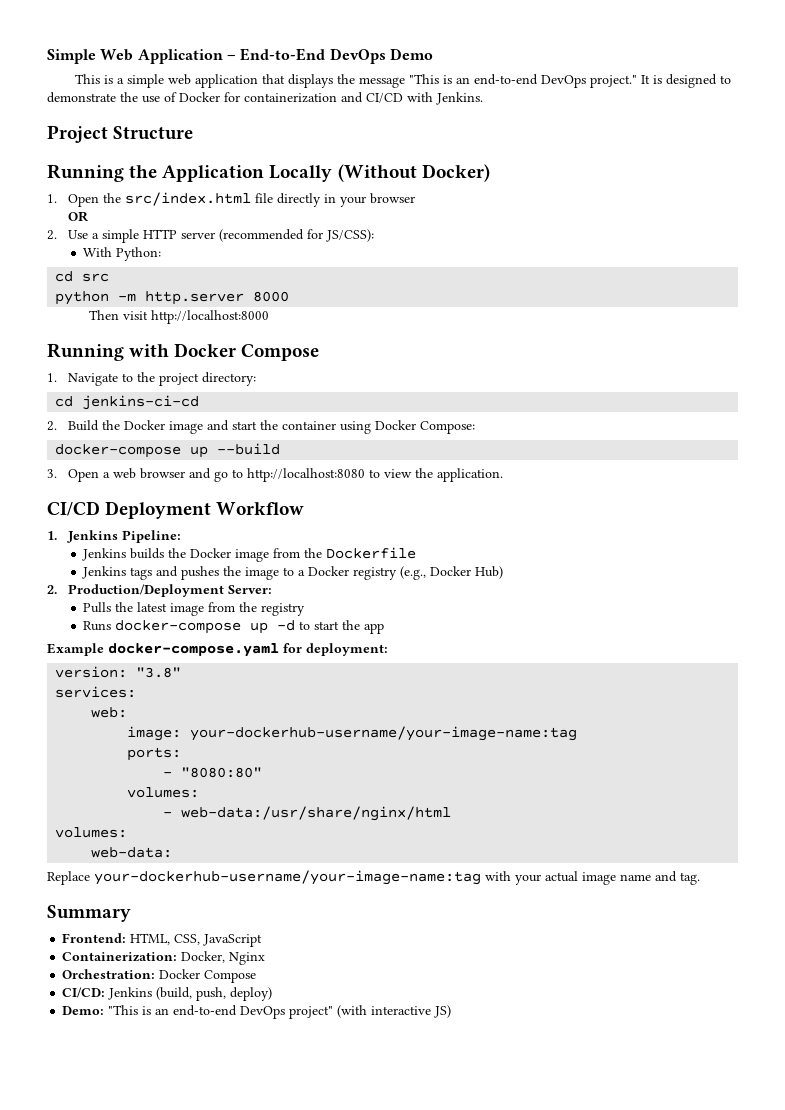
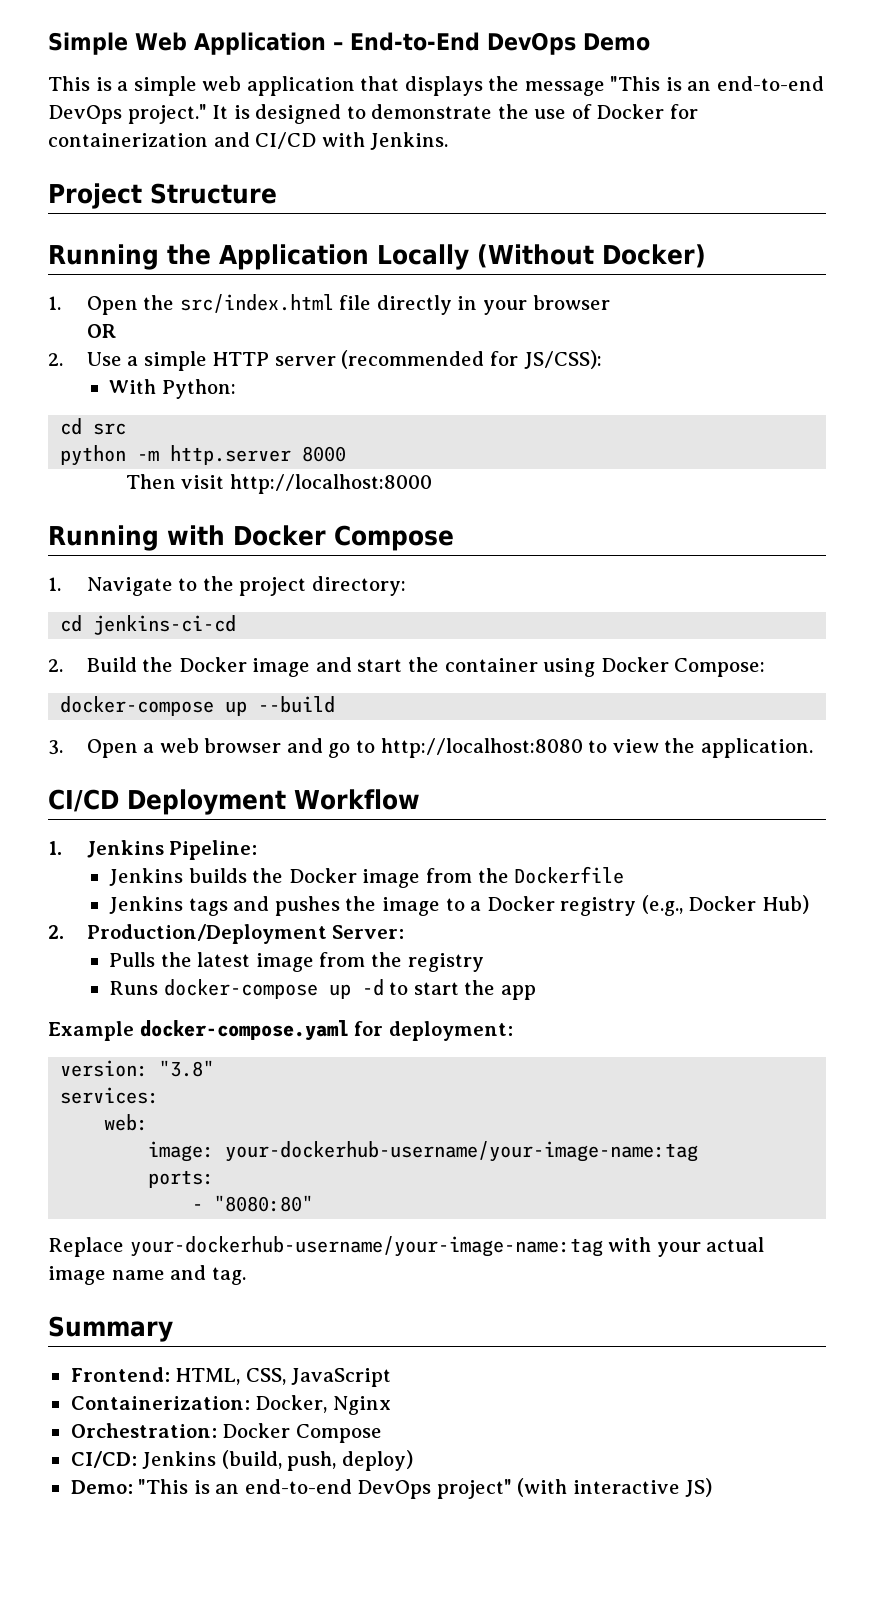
[127,787,200,798] [163,806,452,821] [55,827,128,838] [91,847,173,858] // volumes: // - web-data:/usr/share/nginx/html // volumes: // web-data: -> (314, 1203) none

